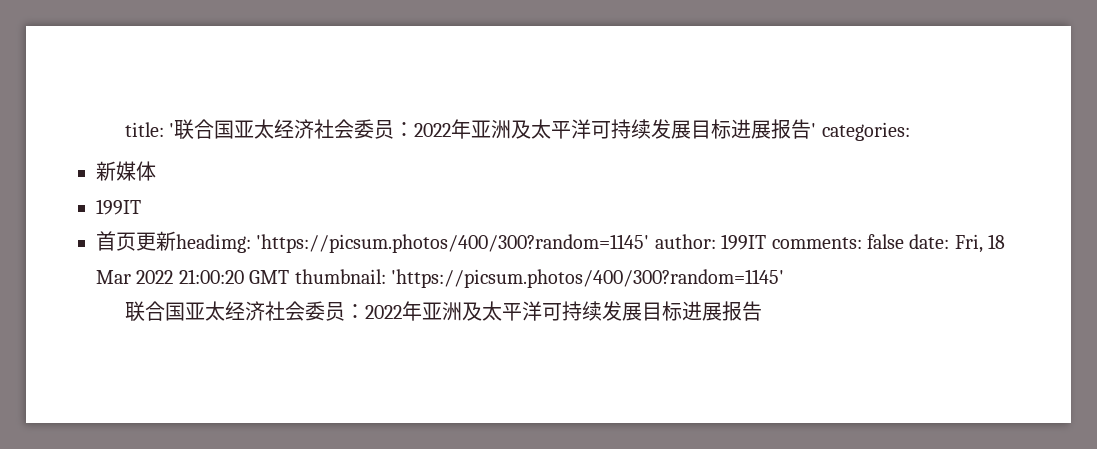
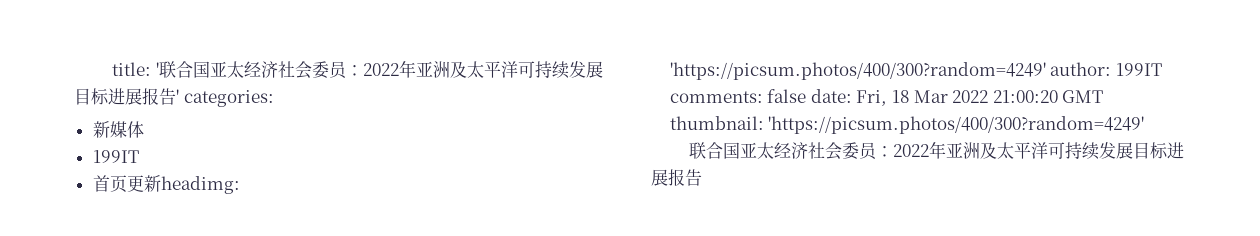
[256,234,650,253] 'https://picsum.photos/400/300?random=1145' -> [669,62,1046,80] 'https://picsum.photos/400/300?random=4249'
[391,269,784,288] 'https://picsum.photos/400/300?random=1145' -> [768,116,1145,134] 'https://picsum.photos/400/300?random=4249'

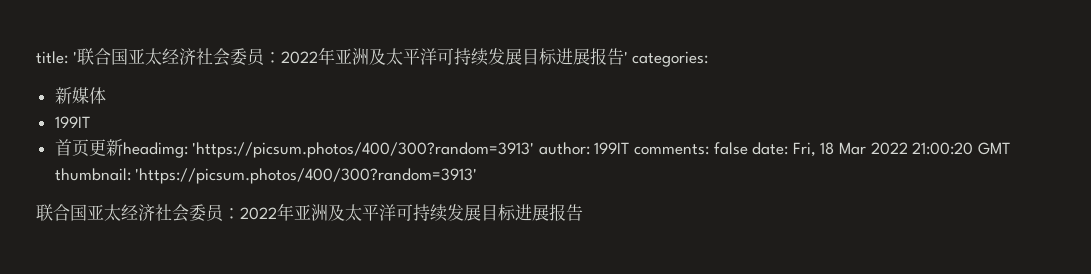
[669,62,1046,80] 'https://picsum.photos/400/300?random=4249' -> [192,142,535,158] 'https://picsum.photos/400/300?random=3913'
[768,116,1145,134] 'https://picsum.photos/400/300?random=4249' -> [135,168,478,184] 'https://picsum.photos/400/300?random=3913'

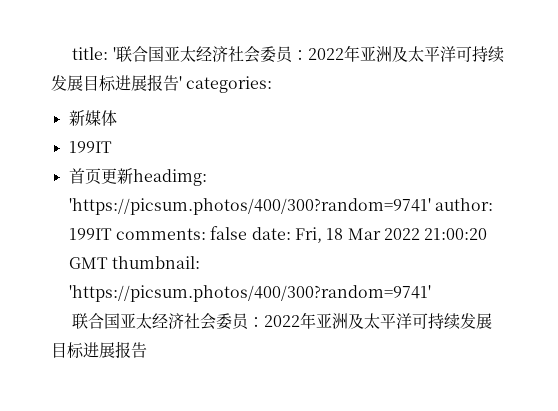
[192,142,535,158] 'https://picsum.photos/400/300?random=3913' -> [68,198,431,215] 'https://picsum.photos/400/300?random=9741'
[135,168,478,184] 'https://picsum.photos/400/300?random=3913' -> [68,285,431,302] 'https://picsum.photos/400/300?random=9741'

